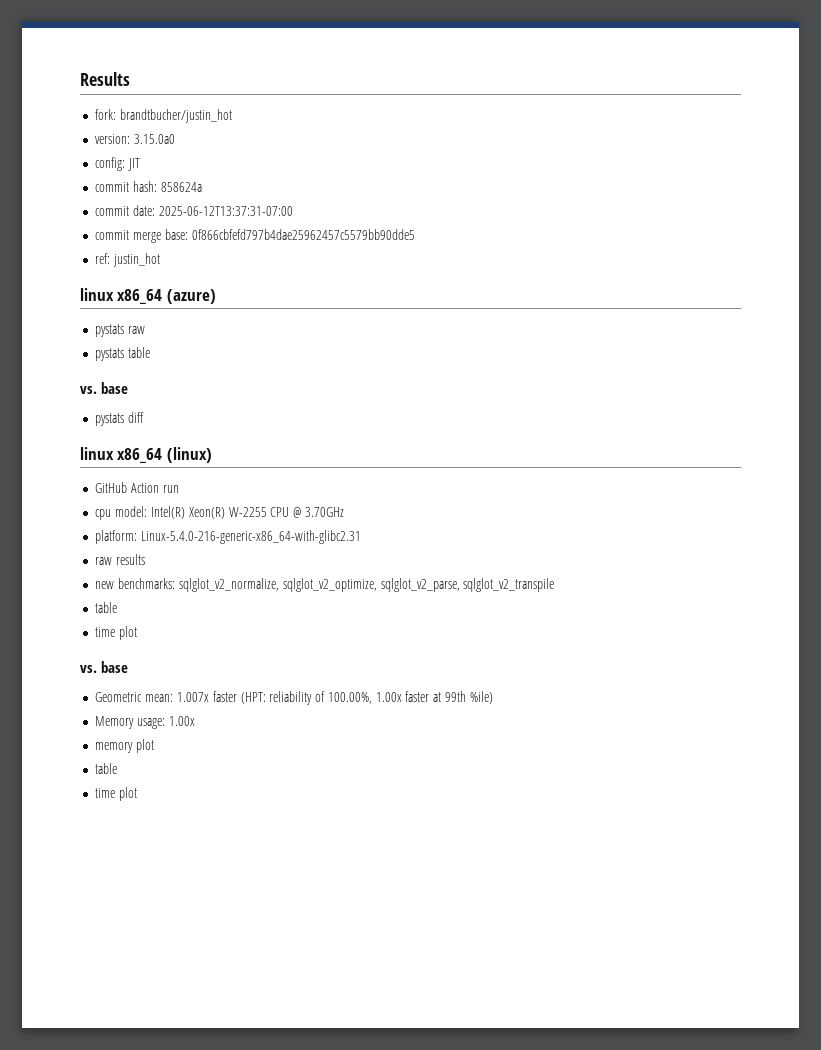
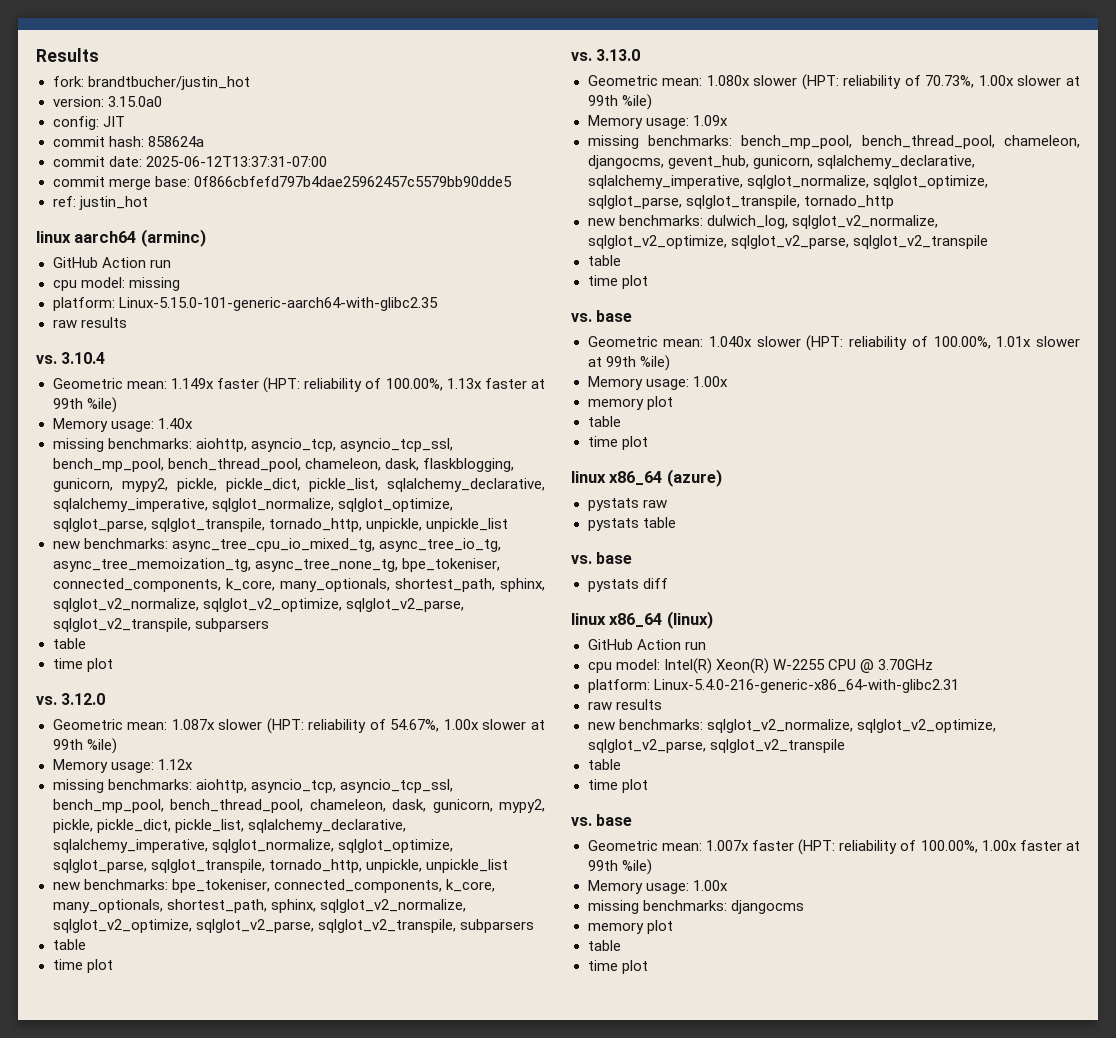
(161, 260) none -> [36,229,206,247] [52,257,171,268] [52,277,180,291] [52,297,438,311] [52,317,127,328] [36,352,106,364] [52,377,545,393] [52,397,117,413] [52,418,193,432] [52,438,453,452] [52,458,514,472] [52,478,545,492] [52,498,453,512] [52,518,508,532] [52,538,501,552] [52,558,500,572] [52,578,545,592] [52,598,464,612] [52,618,269,632] [52,638,86,649] [52,658,113,672] [36,693,106,705] [52,718,546,734] [52,738,117,754] [52,759,193,773] [52,779,453,793] [52,799,545,813] [52,819,406,833] [52,839,453,853] [52,859,508,873] [52,879,495,893] [52,899,466,913] [52,919,534,933] [52,939,86,950] [52,959,113,973] [571,49,641,61] [587,74,1080,90] [587,94,652,110] [587,115,728,129] [587,135,1080,149] [587,155,975,169] [587,175,988,189] [587,195,894,209] [587,215,938,229] [587,235,988,249] [587,255,621,266] [587,275,648,289] [571,310,633,322] [587,335,1080,351] [587,355,670,371] [587,376,728,390] [587,396,673,410] [587,416,621,427] [587,436,648,450] // linux aarch64 (arminc) // GitHub Action run // cpu model: missing // platform: Linux-5.15.0-101-generic-aarch64-with-glibc2.35 // raw results // vs. 3.10.4 // Geometric mean: 1.149x faster (HPT: reliability of 100.00%, 1.13x faster at 99th %ile) // Memory usage: 1.40x // missing benchmarks: aiohttp, asyncio_tcp, asyncio_tcp_ssl, bench_mp_pool, bench_thread_pool, chameleon, dask, flaskblogging, gunicorn, mypy2, pickle, pickle_dict, pickle_list, sqlalchemy_declarative, sqlalchemy_imperative, sqlglot_normalize, sqlglot_optimize, sqlglot_parse, sqlglot_transpile, tornado_http, unpickle, unpickle_list // new benchmarks: async_tree_cpu_io_mixed_tg, async_tree_io_tg, async_tree_memoization_tg, async_tree_none_tg, bpe_tokeniser, connected_components, k_core, many_optionals, shortest_path, sphinx, sqlglot_v2_normalize, sqlglot_v2_optimize, sqlglot_v2_parse, sqlglot_v2_transpile, subparsers // table // time plot // vs. 3.12.0 // Geometric mean: 1.087x slower (HPT: reliability of 54.67%, 1.00x slower at 99th %ile) // Memory usage: 1.12x // missing benchmarks: aiohttp, asyncio_tcp, asyncio_tcp_ssl, bench_mp_pool, bench_thread_pool, chameleon, dask, gunicorn, mypy2, pickle, pickle_dict, pickle_list, sqlalchemy_declarative, sqlalchemy_imperative, sqlglot_normalize, sqlglot_optimize, sqlglot_parse, sqlglot_transpile, tornado_http, unpickle, unpickle_list // new benchmarks: bpe_tokeniser, connected_components, k_core, many_optionals, shortest_path, sphinx, sqlglot_v2_normalize, sqlglot_v2_optimize, sqlglot_v2_parse, sqlglot_v2_transpile, subparsers // table // time plot // vs. 3.13.0 // Geometric mean: 1.080x slower (HPT: reliability of 70.73%, 1.00x slower at 99th %ile) // Memory usage: 1.09x // missing benchmarks: bench_mp_pool, bench_thread_pool, chameleon, djangocms, gevent_hub, gunicorn, sqlalchemy_declarative, sqlalchemy_imperative, sqlglot_normalize, sqlglot_optimize, sqlglot_parse, sqlglot_transpile, tornado_http // new benchmarks: dulwich_log, sqlglot_v2_normalize, sqlglot_v2_optimize, sqlglot_v2_parse, sqlglot_v2_transpile // table // time plot // vs. base // Geometric mean: 1.040x slower (HPT: reliability of 100.00%, 1.01x slower at 99th %ile) // Memory usage: 1.00x // memory plot // table // time plot
(195, 721) none -> [587,900,804,914] // missing benchmarks: djangocms

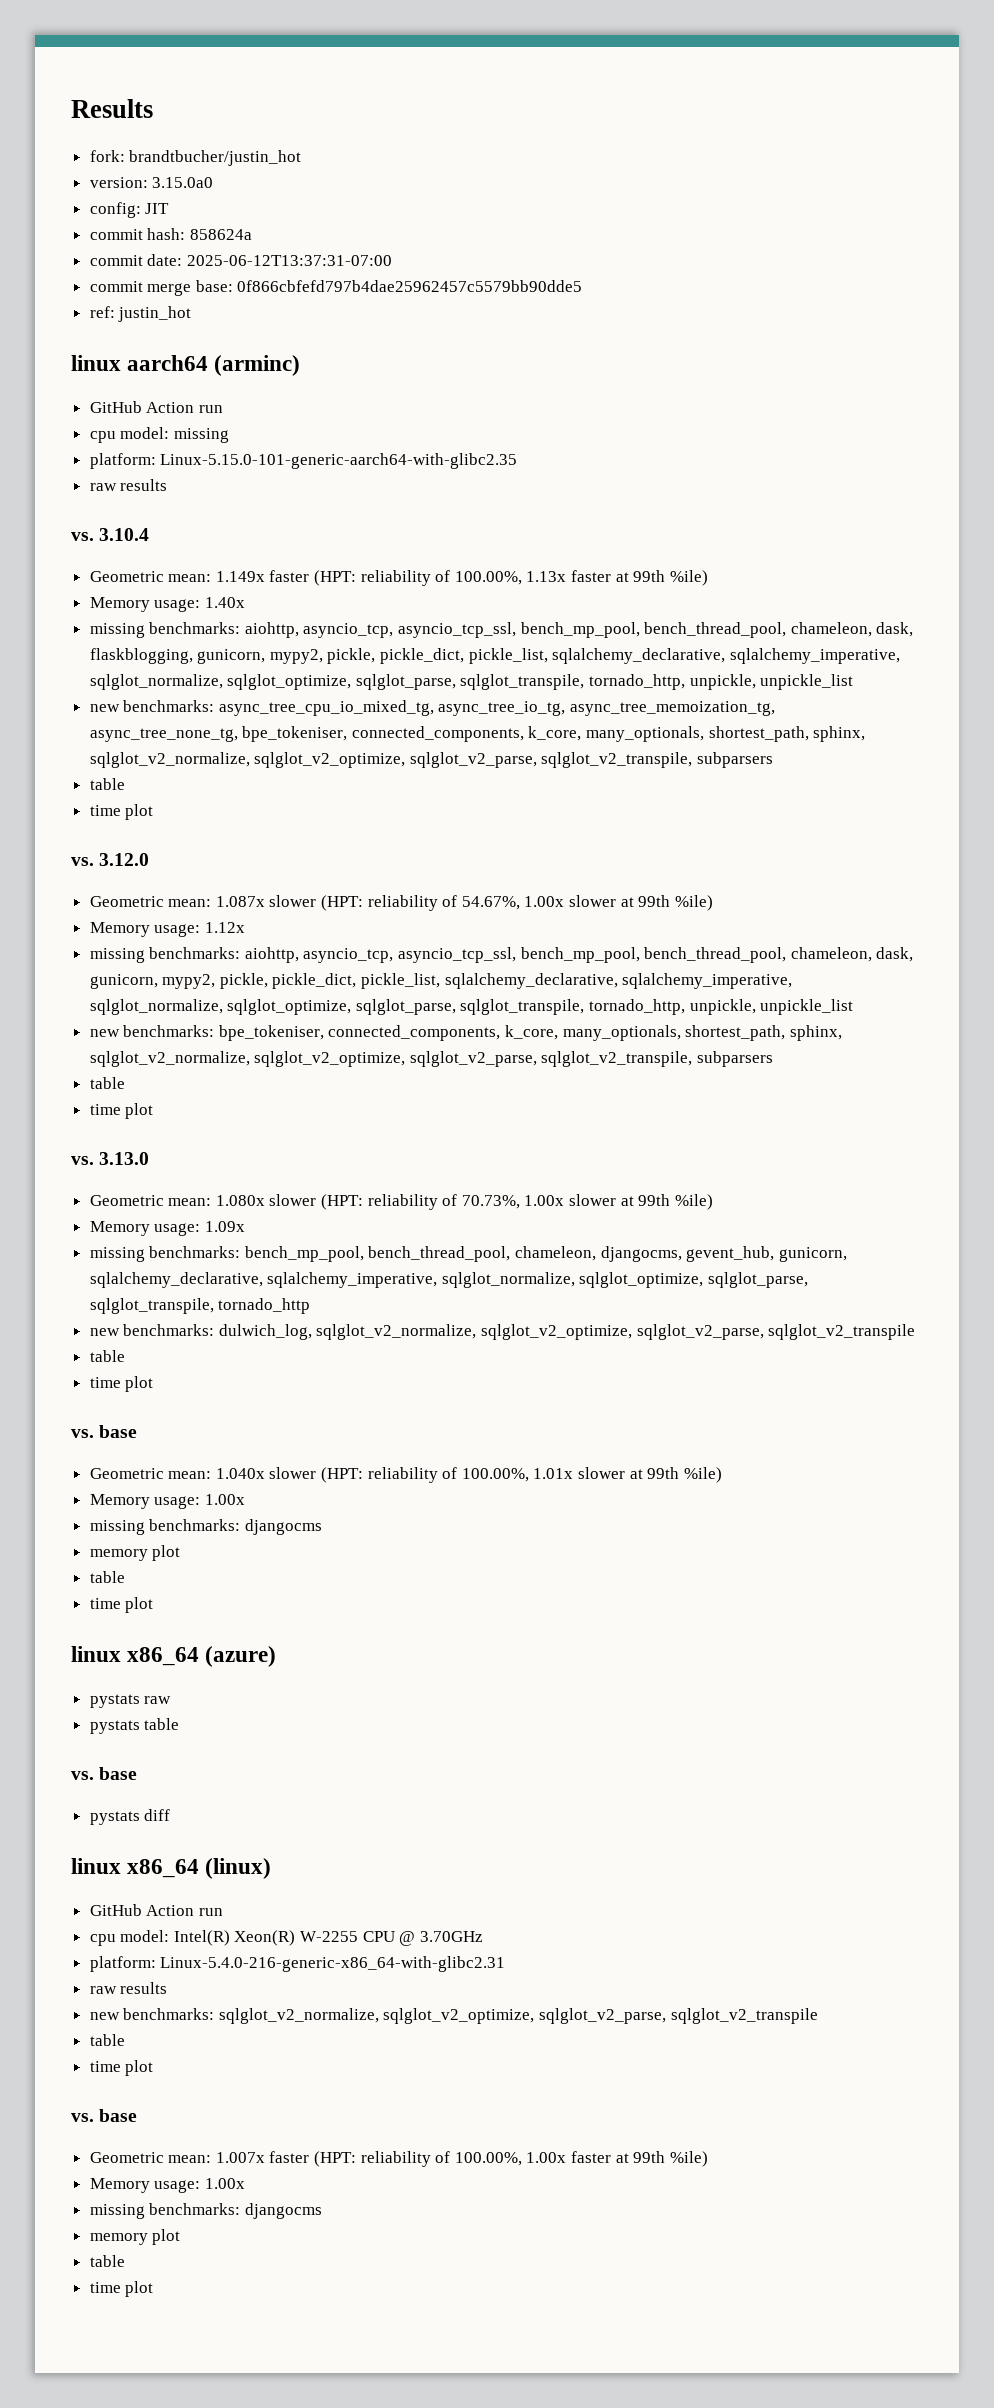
(728, 381) none -> [89,1519,322,1535] // missing benchmarks: djangocms

